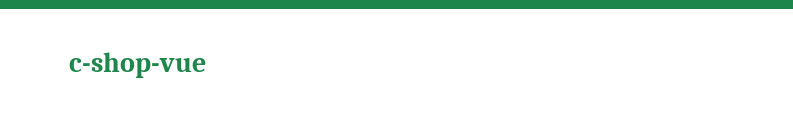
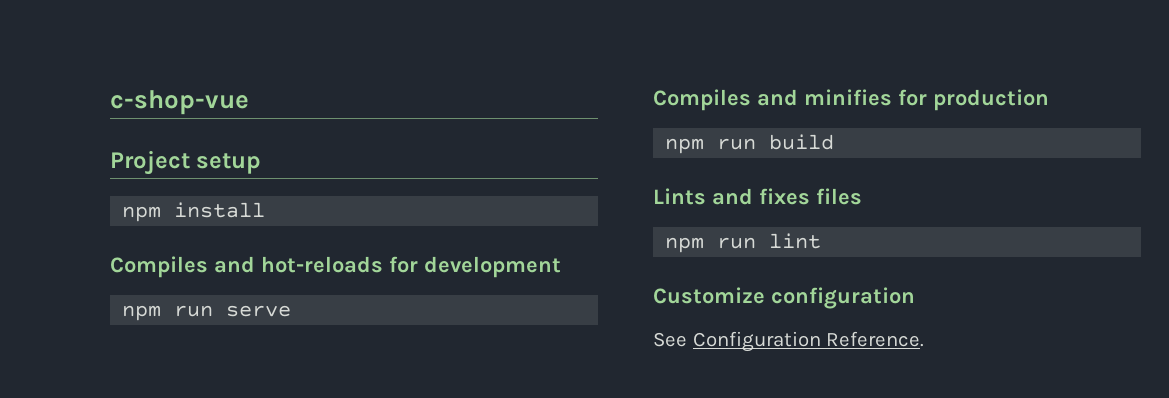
(206, 65) none -> [110,150,262,175] [122,202,266,222] [110,256,561,278] [122,305,292,321] [653,89,1049,111] [665,134,835,154] [653,188,862,205] [665,233,822,253] [653,287,915,309] [653,331,925,352] // Project setup // npm install // Compiles and hot-reloads for development // npm run serve // Compiles and minifies for production // npm run build // Lints and fixes files // npm run lint // Customize configuration // See Configuration Reference.

